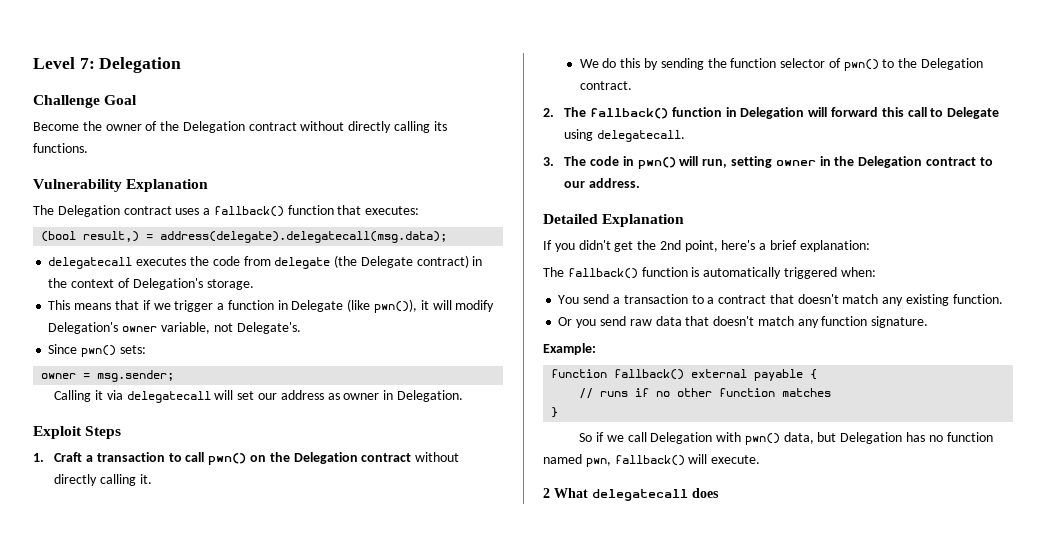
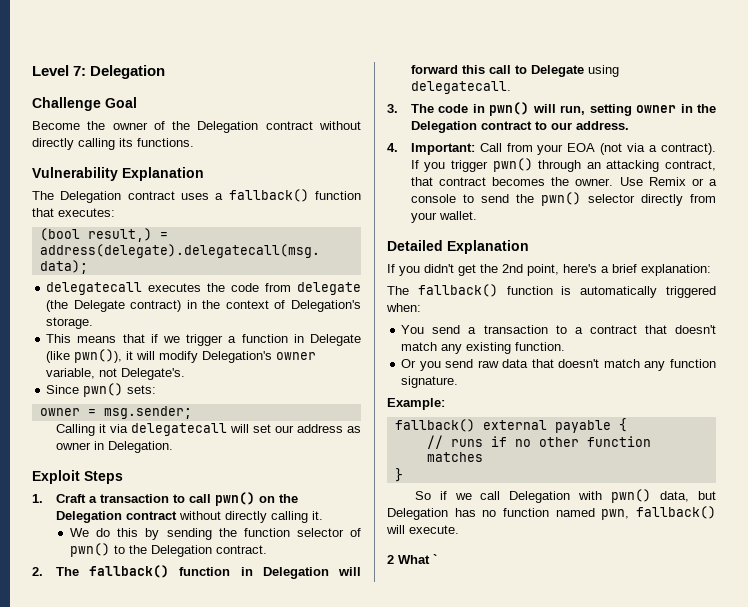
(641, 183) none -> [387,143,716,155] [410,158,716,172] [410,177,717,186] [410,192,716,206] [410,211,477,223] // 4. Important: Call from your EOA (not via a contract). If you trigger pwn() through an attacking contract, that contract becomes the owner. Use Remix or a console to send the pwn() selector directly from your wallet.
[551,369,608,378] function -> (445, 404) none
[592,488,719,501] delegatecall does -> [433,554,437,564] `

